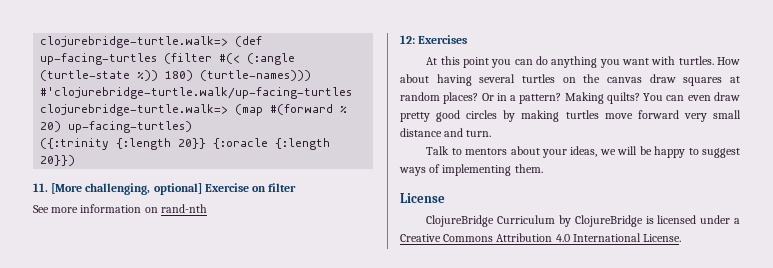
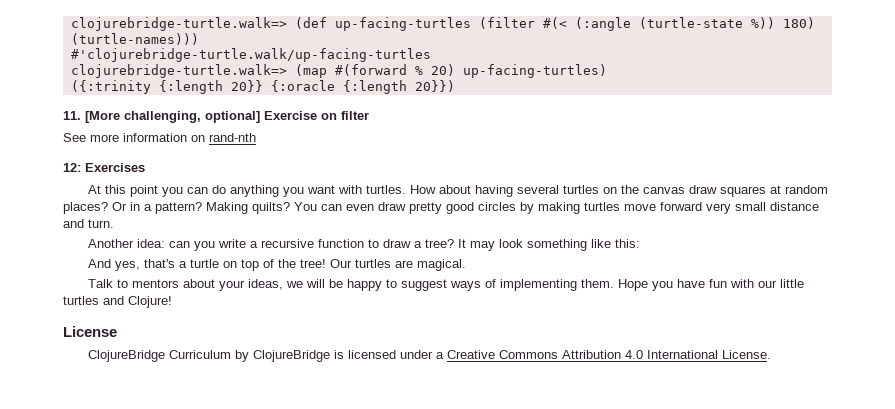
(492, 133) none -> [87,239,640,251] [87,259,466,271] // Another idea: can you write a recursive function to draw a tree? It may look something like this: // And yes, that's a turtle on top of the tree! Our turtles are magical.
(543, 168) none -> [617,279,804,291] [63,296,172,308] Hope you have fun with our little turtles and Clojure!

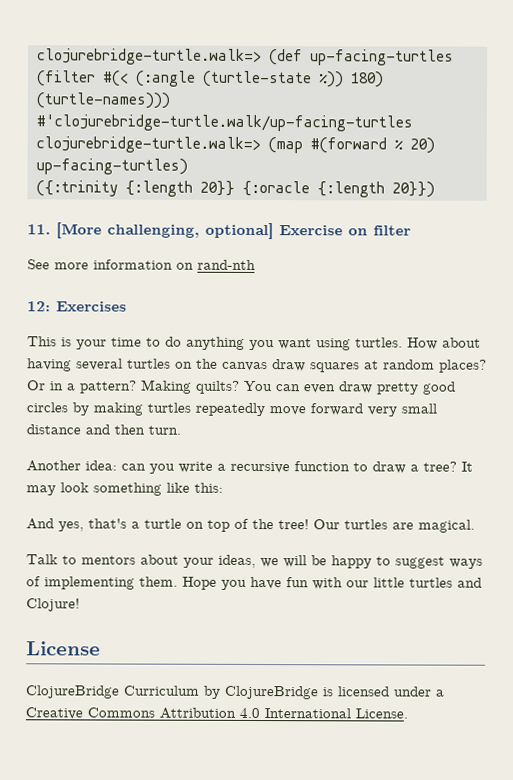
[87,185,208,197] At this point you can -> [27,336,161,350] This is your time to
[337,185,362,194] with -> [316,338,351,351] using
(620, 206) none -> [195,402,265,417] repeatedly
(84, 223) none -> [114,424,145,435] then

